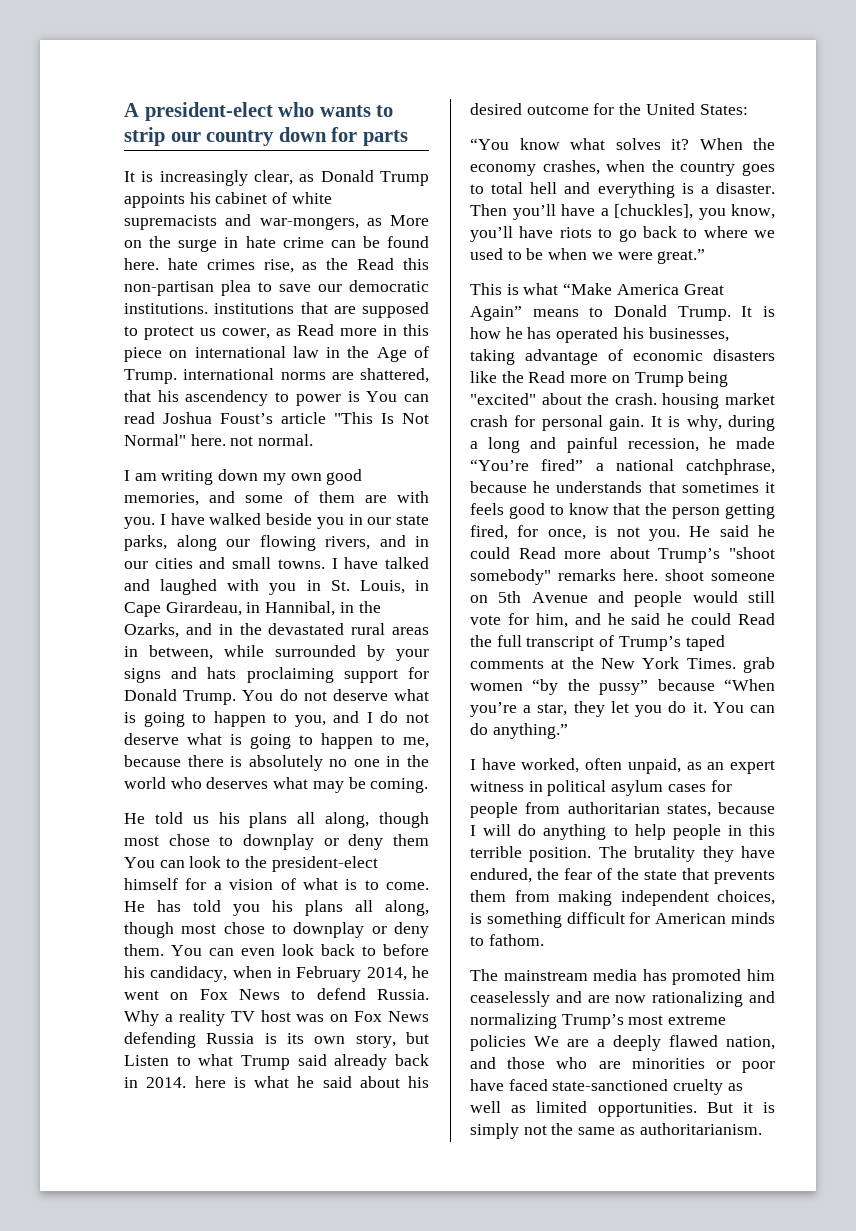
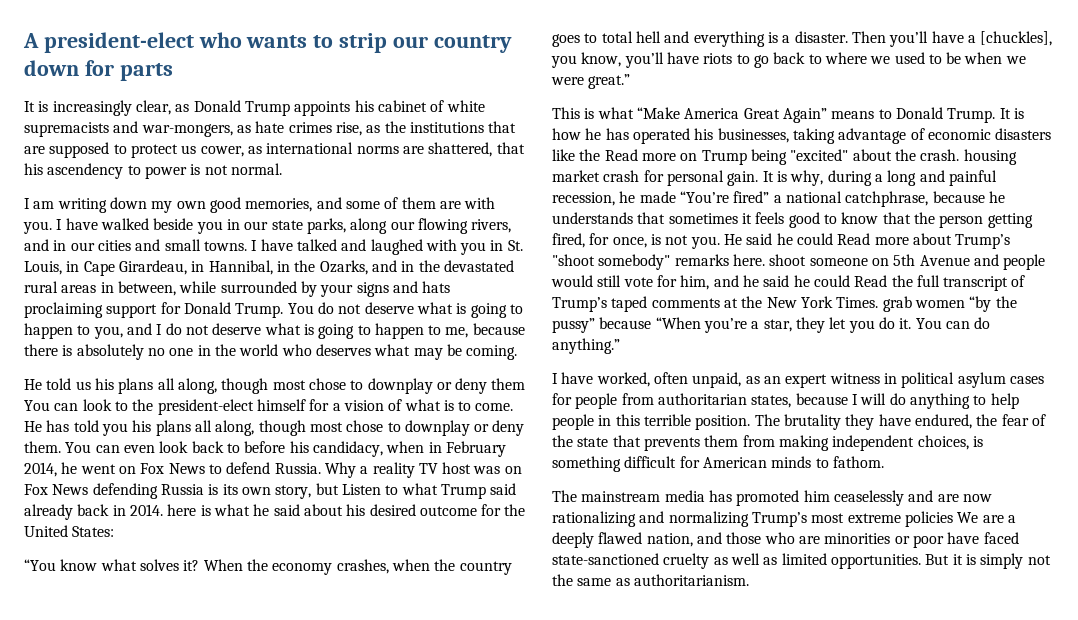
[390,215,429,226] [124,236,429,252] [124,258,159,270] More on the surge in hate crime can be found here. -> (251, 129) none
[357,258,429,270] [124,280,429,296] [124,303,208,314] Read this non-partisan plea to save our democratic institutions. -> (406, 127) none
[297,324,429,336] [124,346,429,362] [124,369,177,384] Read more in this piece on international law in the Age of Trump. -> (262, 150) none
[366,391,430,402] [124,412,429,424] [124,434,226,446] You can read Joshua Foust’s article "This Is Not Normal" here. -> (201, 169) none

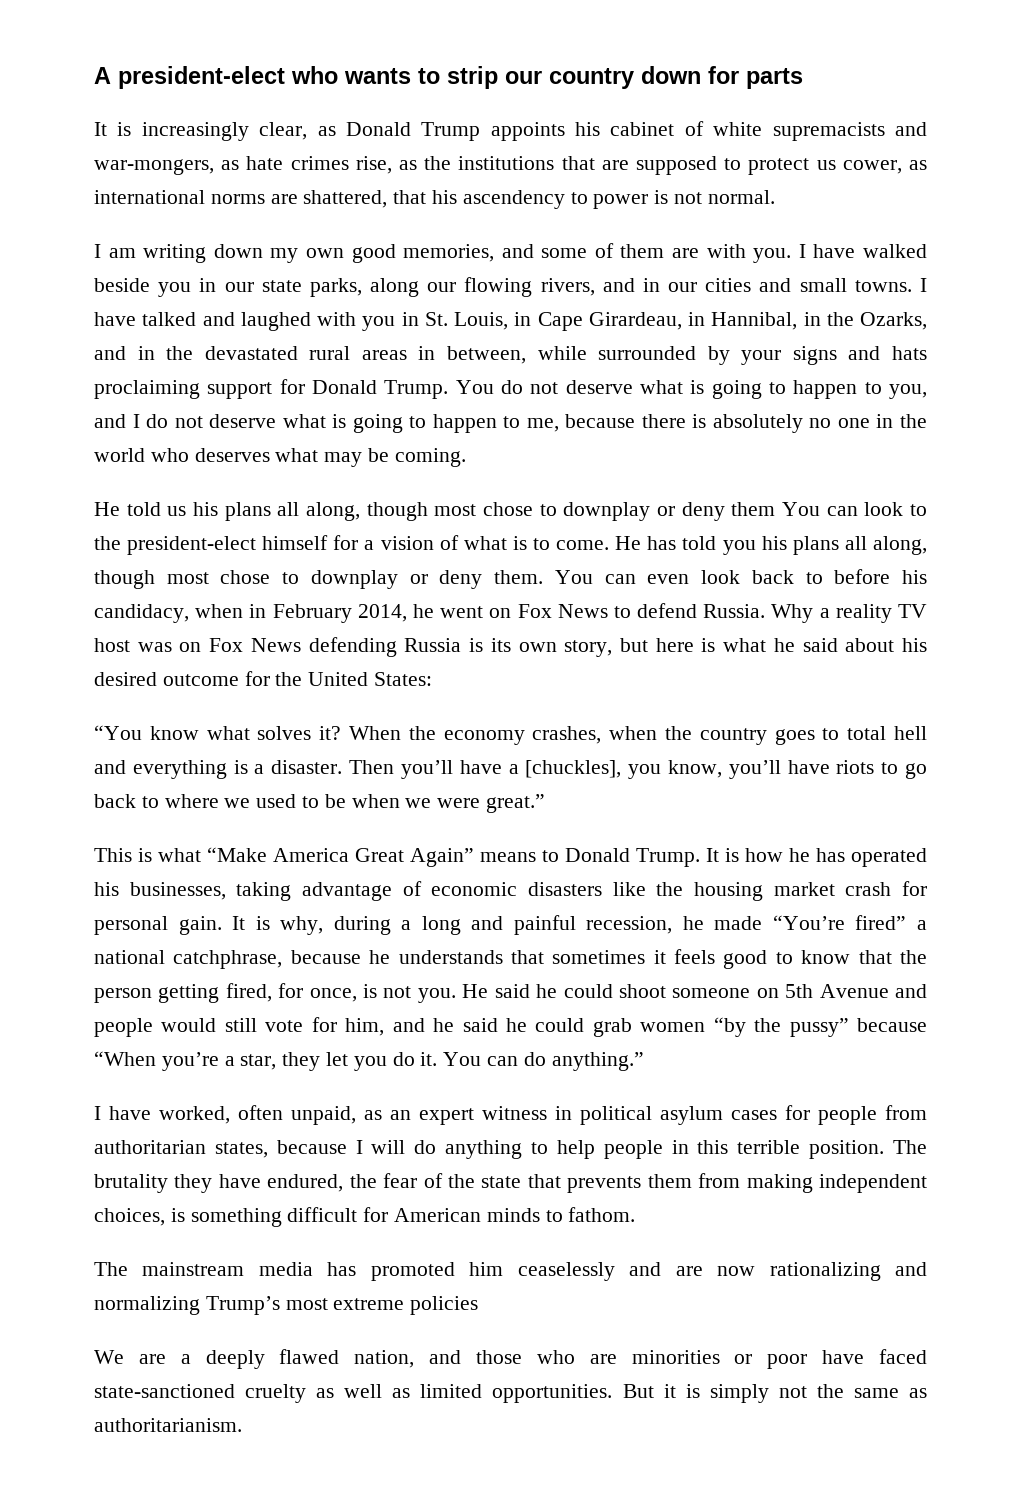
[341,483,517,499] [24,504,163,520] Listen to what Trump said already back in 2014. -> (648, 645) none
[604,149,960,165] Read more on Trump being "excited" about the crash. -> (684, 889) none
[837,233,1011,249] [552,254,765,270] Read more about Trump’s "shoot somebody" remarks here. -> (613, 991) none
[854,275,1026,291] [552,296,879,312] Read the full transcript of Trump’s taped comments at the New York Times. -> (585, 1025) none
(953, 519) none -> (479, 1305) //

